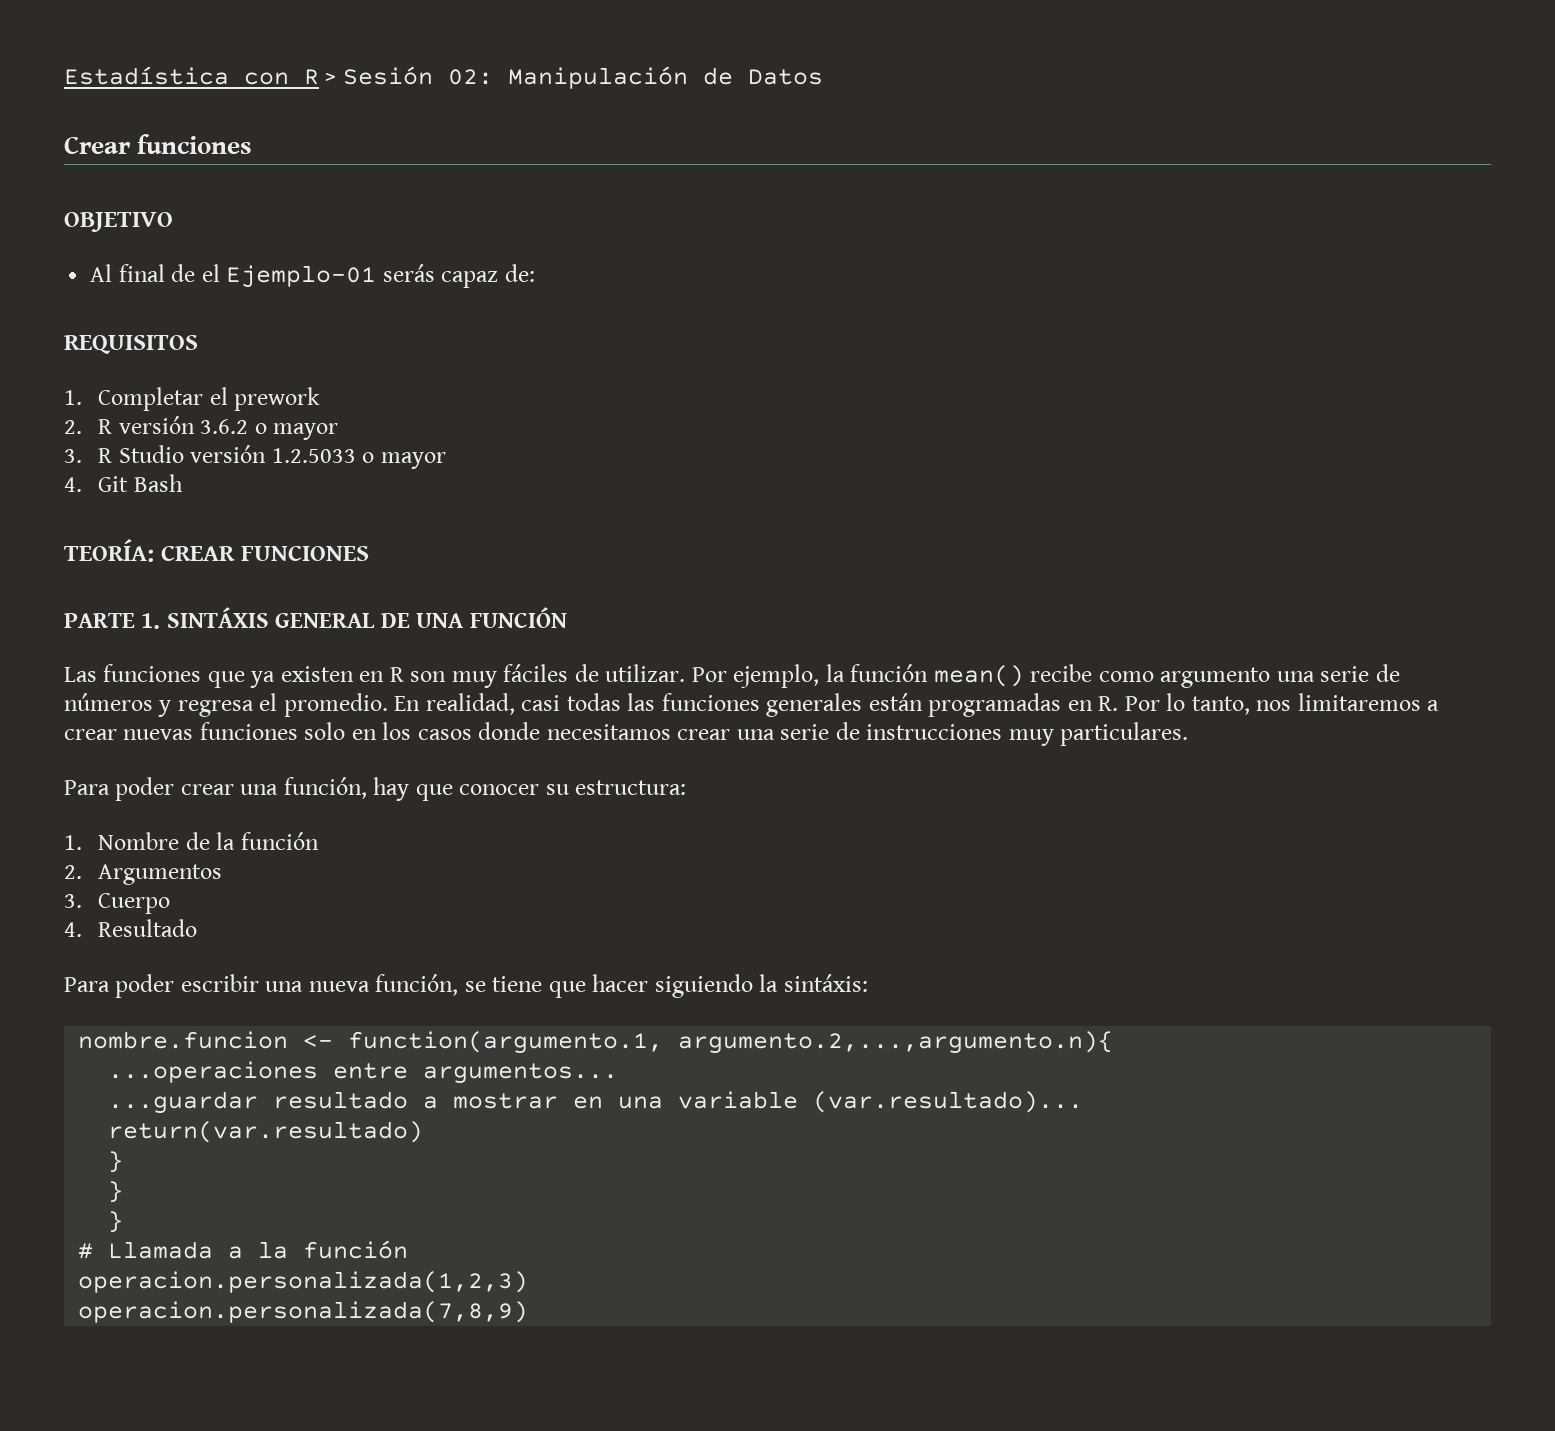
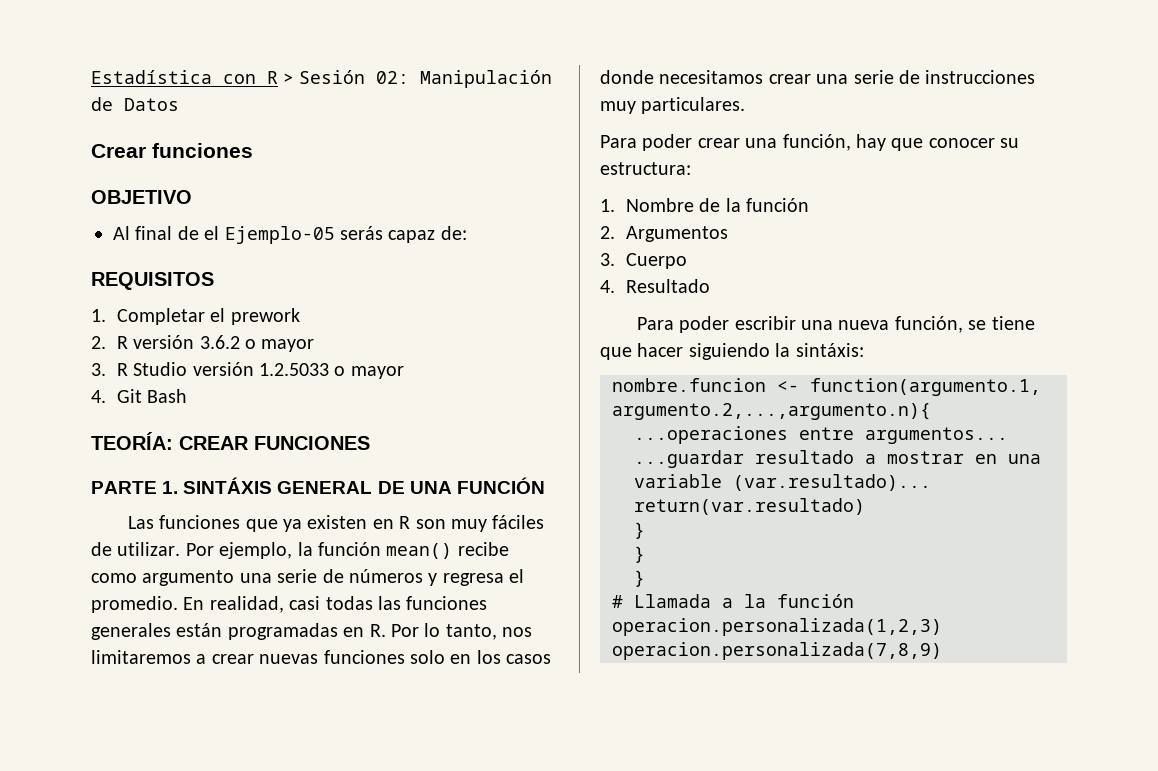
[226,265,377,288] Ejemplo-01 -> [224,226,335,244] Ejemplo-05

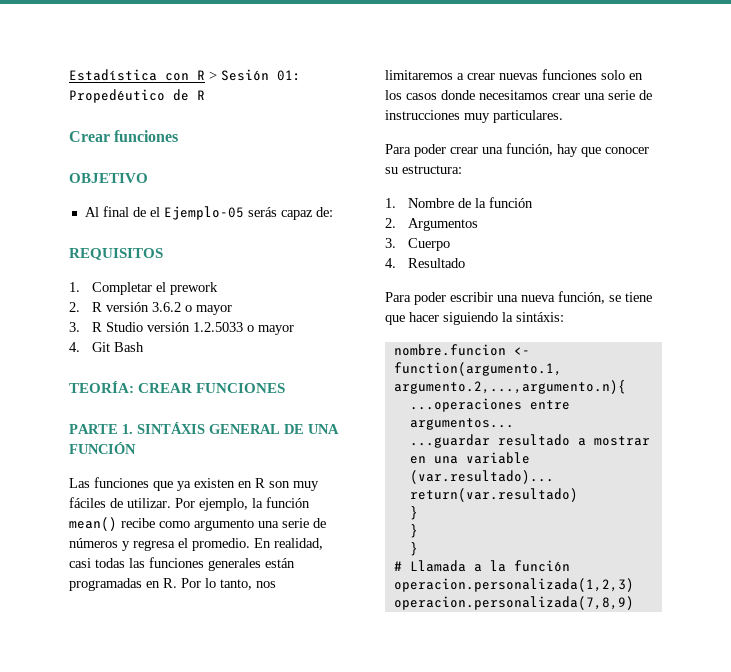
[375,70,552,88] [91,97,179,111] 02: Manipulación de Datos -> [277,70,301,81] [69,89,205,103] 01: Propedéutico de R

